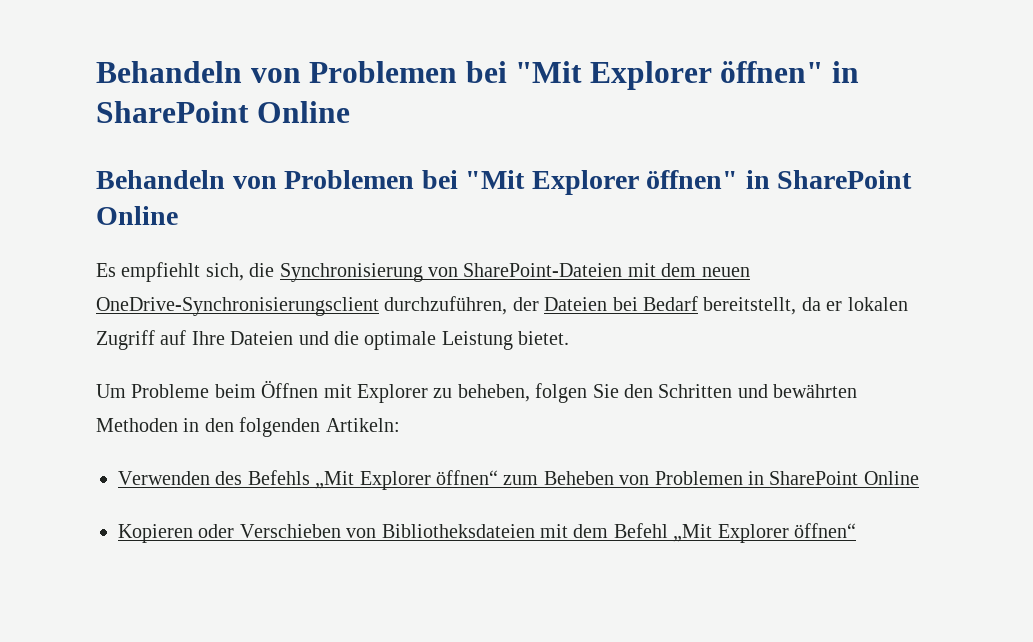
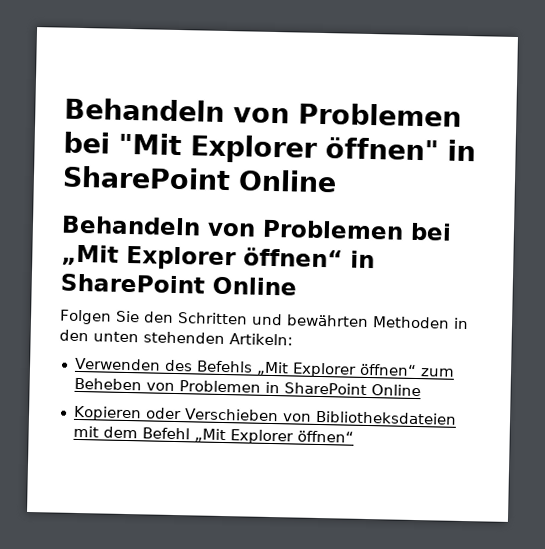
[465,170,913,195] [96,206,178,225] [96,262,750,282] [96,296,908,316] [96,330,570,350] [96,380,588,403] "Mit Explorer öffnen" in SharePoint Online // Es empfiehlt sich, die Synchronisierung von SharePoint-Dateien mit dem neuen OneDrive-Synchronisierungsclient durchzuführen, der Dateien bei Bedarf bereitstellt, da er lokalen Zugriff auf Ihre Dateien und die optimale Leistung bietet. // Um Probleme beim Öffnen mit Explorer zu beheben, folgen -> [61,244,375,271] [60,273,297,296] [59,309,112,325] „Mit Explorer öffnen“ in SharePoint Online // Folgen
[239,417,321,437] folgenden -> [93,331,225,345] unten stehenden

